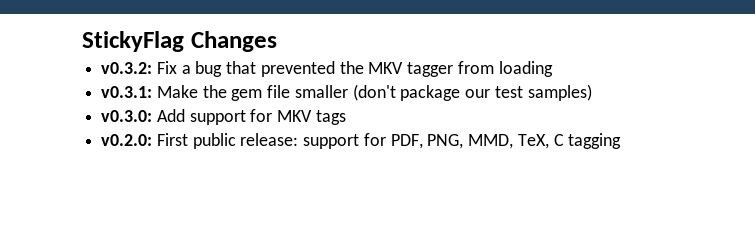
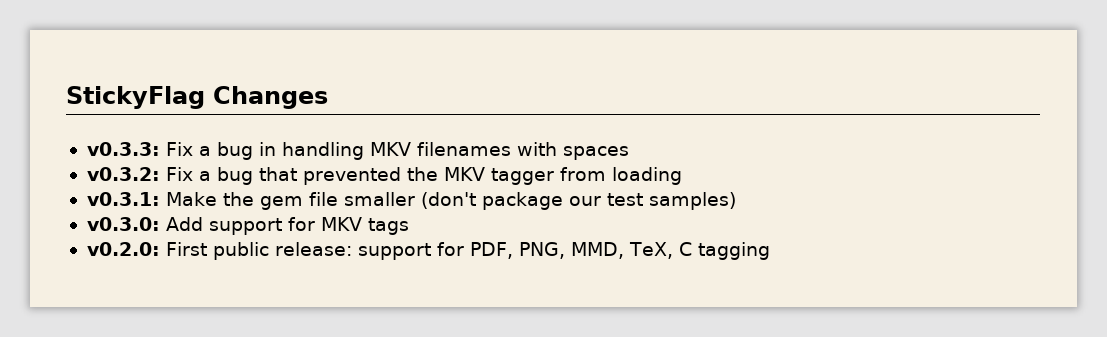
(277, 41) none -> [86,142,629,160] // v0.3.3: Fix a bug in handling MKV filenames with spaces

